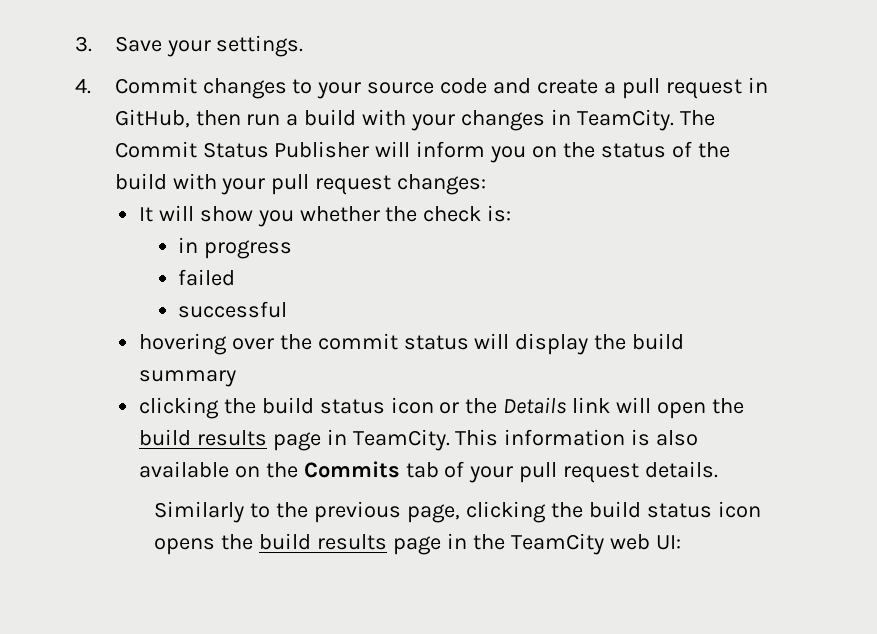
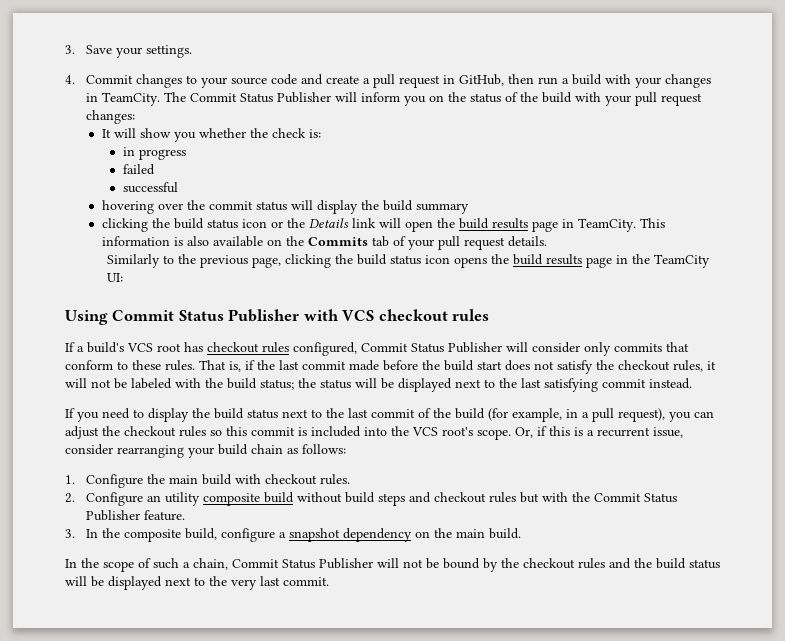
[609,534,650,550] web -> (711, 261) none
(681, 542) none -> [65,309,490,325] [65,342,689,356] [65,360,716,374] [65,378,692,392] [65,408,714,422] [65,426,683,440] [65,444,346,458] [65,474,351,488] [65,492,678,506] [86,510,186,521] [65,528,522,542] [65,558,720,572] [65,576,329,590] // Using Commit Status Publisher with VCS checkout rules // If a build's VCS root has checkout rules configured, Commit Status Publisher will consider only commits that conform to these rules. That is, if the last commit made before the build start does not satisfy the checkout rules, it will not be labeled with the build status; the status will be displayed next to the last satisfying commit instead. // If you need to display the build status next to the last commit of the build (for example, in a pull request), you can adjust the checkout rules so this commit is included into the VCS root's scope. Or, if this is a recurrent issue, consider rearranging your build chain as follows: // 1. Configure the main build with checkout rules. // 2. Configure an utility composite build without build steps and checkout rules but with the Commit Status Publisher feature. // 3. In the composite build, configure a snapshot dependency on the main build. // In the scope of such a chain, Commit Status Publisher will not be bound by the checkout rules and the build status will be displayed next to the very last commit.

